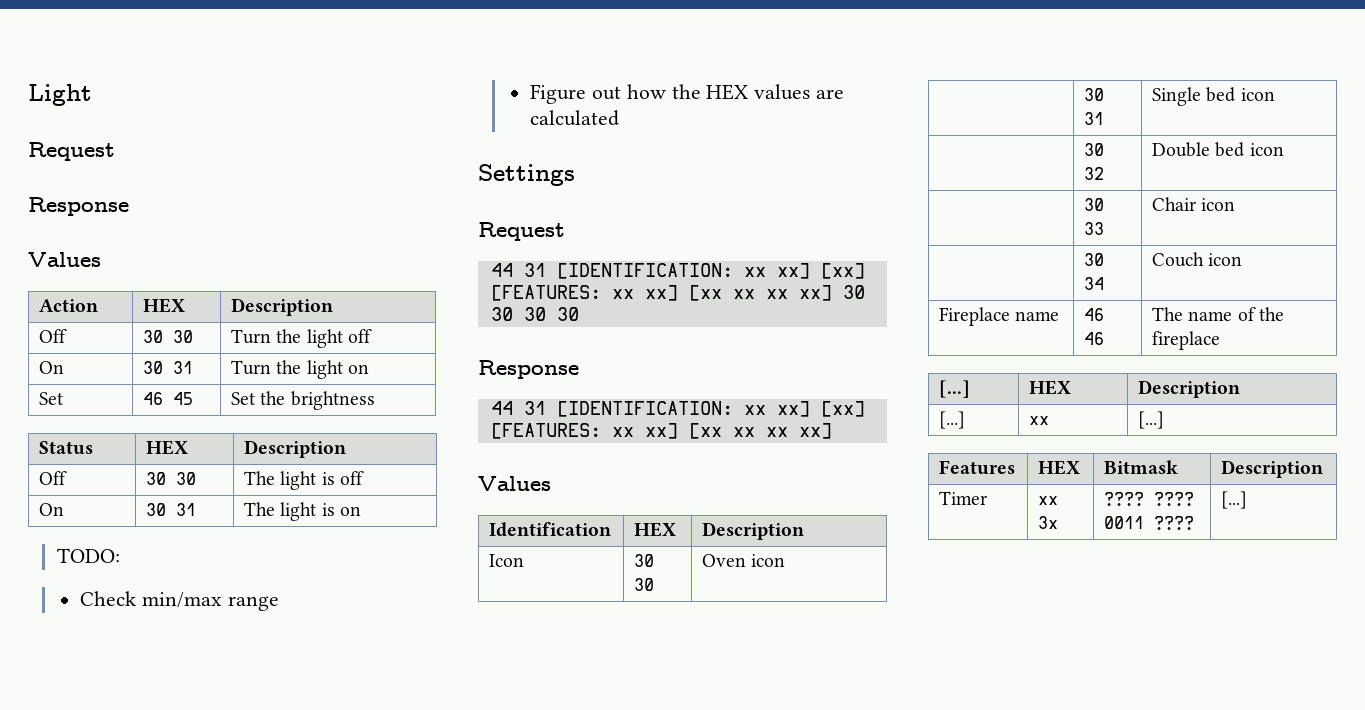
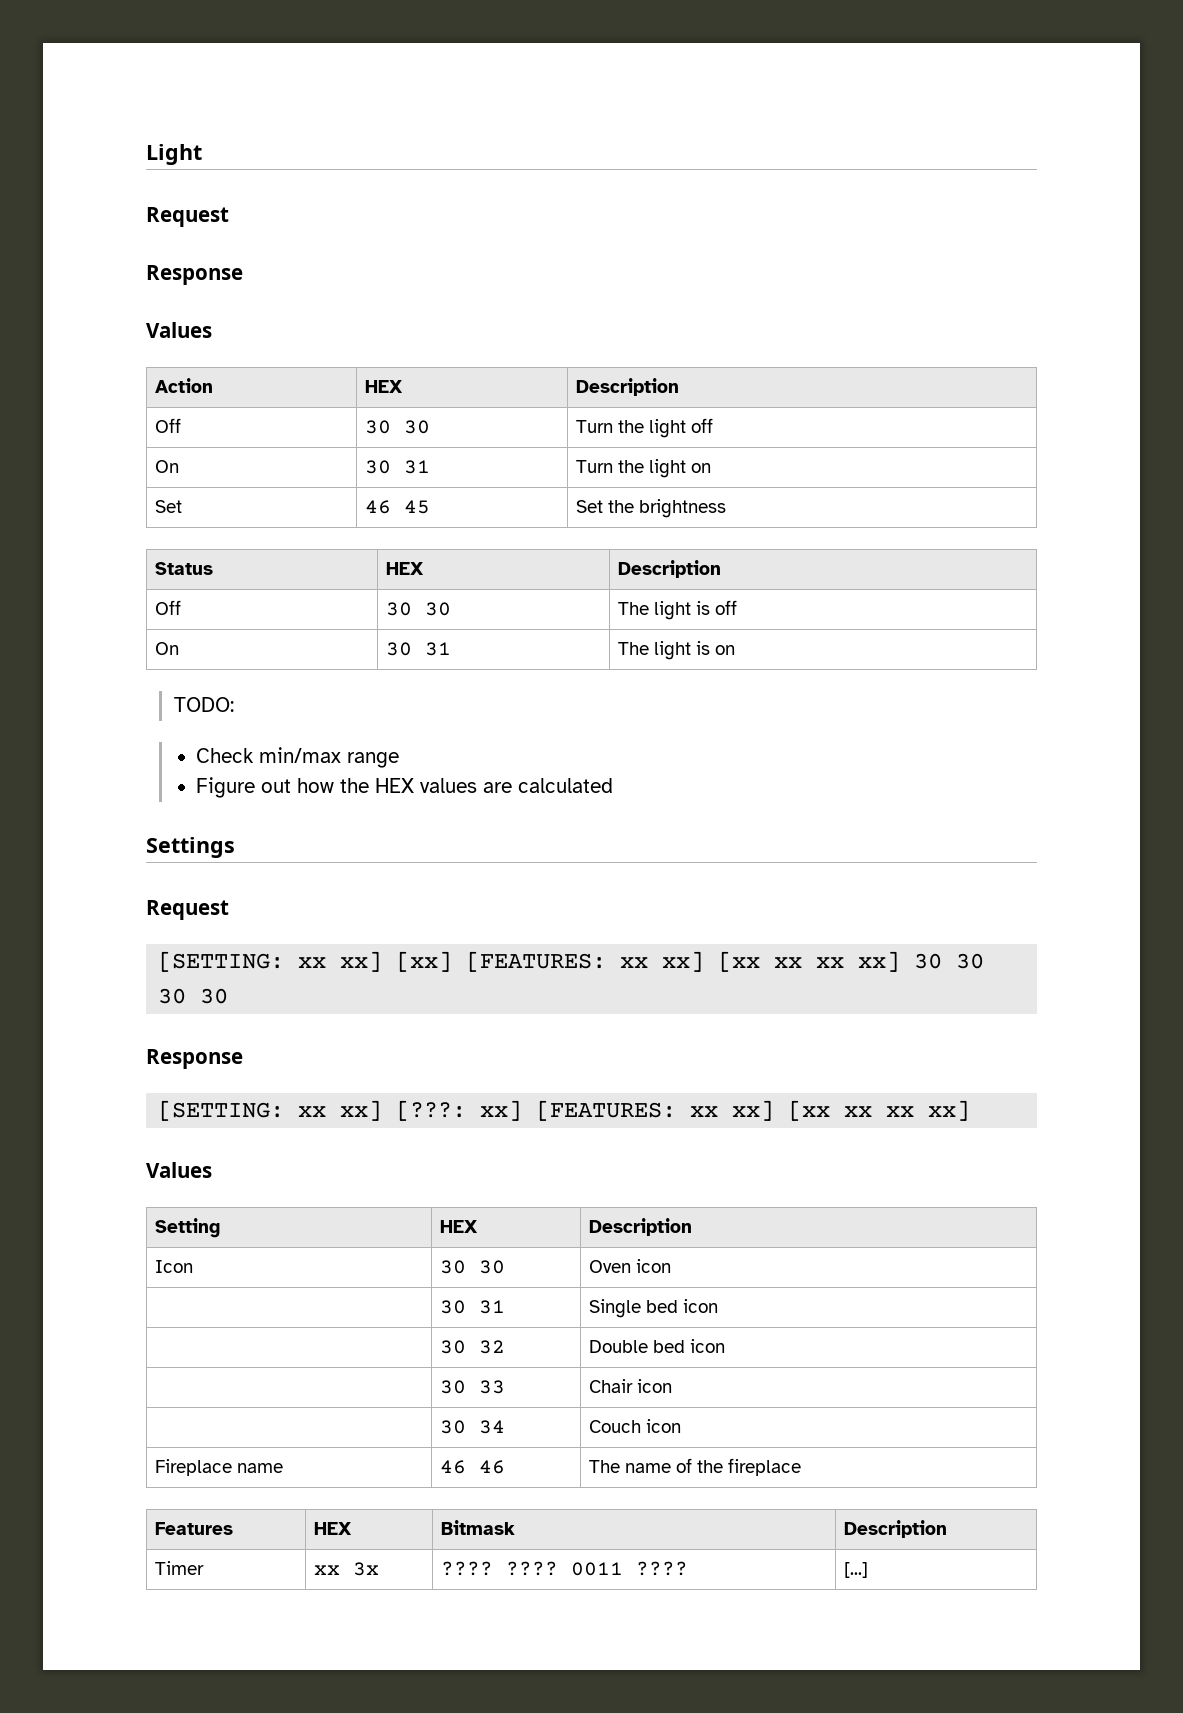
[490,263,733,279] 44 31 [IDENTIFICATION: -> [158,951,285,972] [SETTING:
[490,401,865,417] 44 31 [IDENTIFICATION: xx xx] [xx] -> [158,1100,523,1121] [SETTING: xx xx] [???: xx]
[489,522,612,537] Identification -> [155,1218,221,1238] Setting
[939,380,971,398] [1029,380,1072,395] [1138,380,1241,398] [939,411,966,429] [1029,416,1050,425] [1138,411,1165,429] // [...] | HEX | Description // [...] | xx | [...] -> (802, 1467) none

